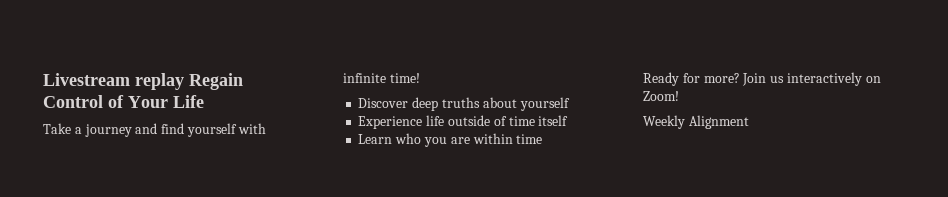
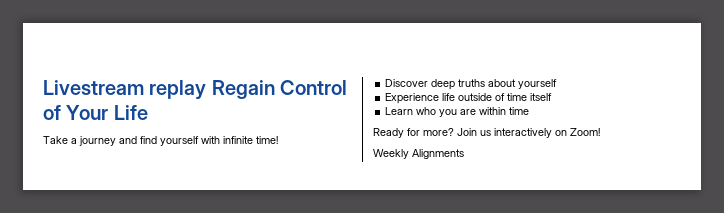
[688,115,749,129] Alignment -> [412,149,464,159] Alignments

